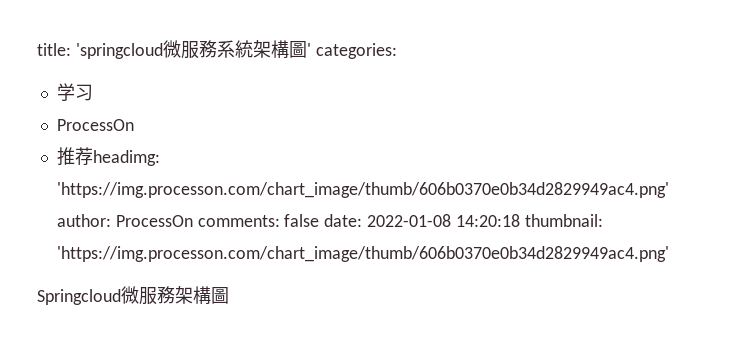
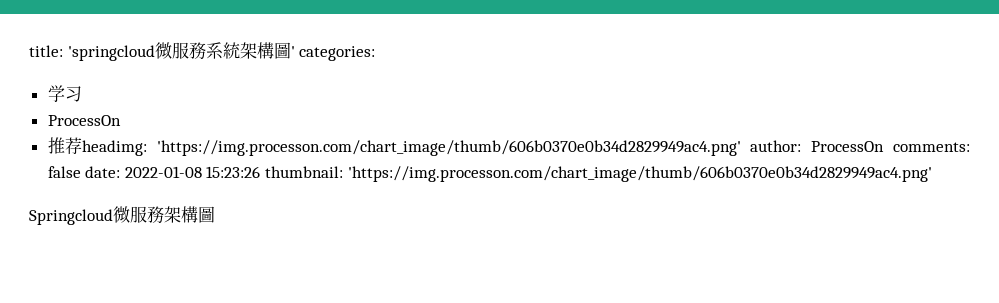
[455,214,520,227] 14:20:18 -> [206,166,261,178] 15:23:26

